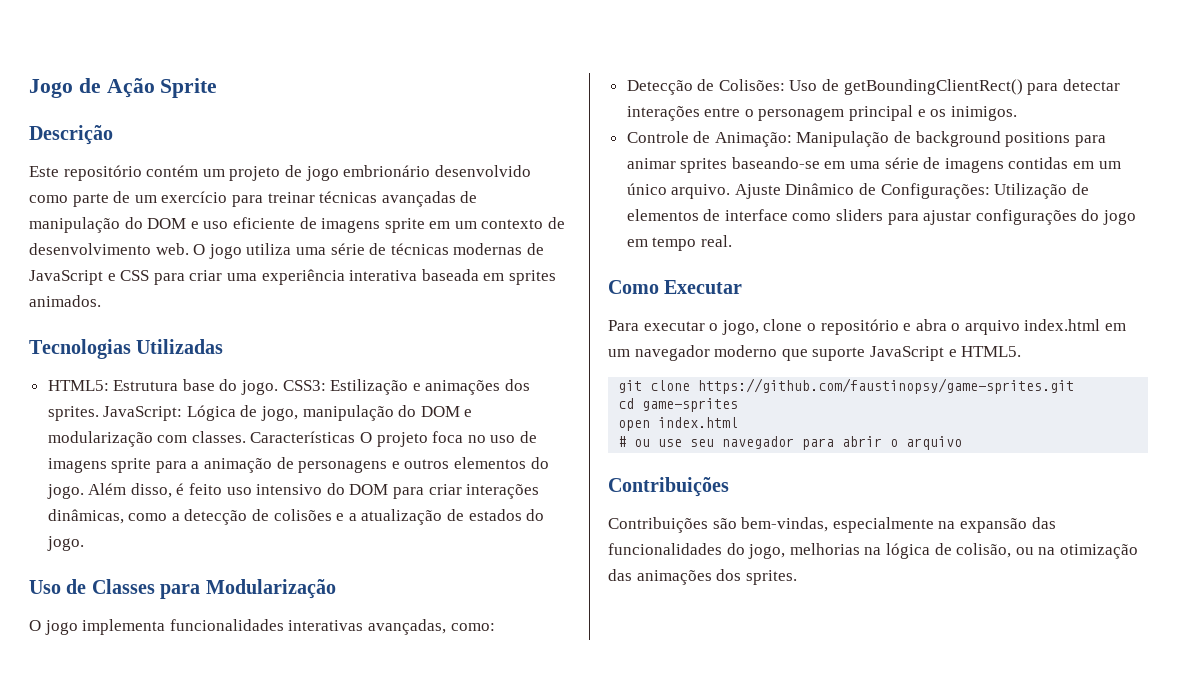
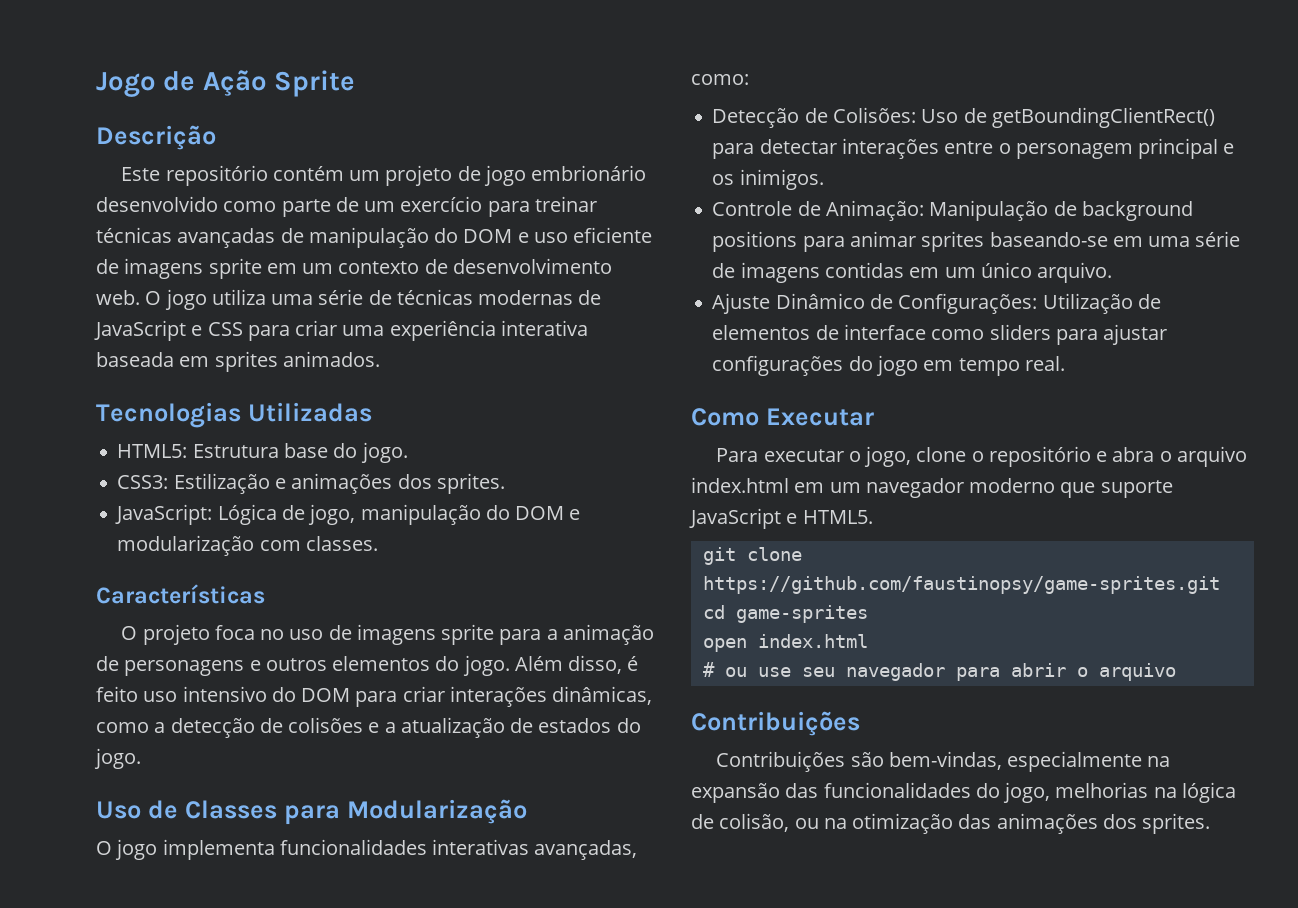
(279, 387) none -> (408, 452) //
(99, 413) none -> (505, 483) //
(246, 437) none -> (378, 543) //
(356, 437) none -> (265, 594) //
(731, 191) none -> (1113, 272) //

